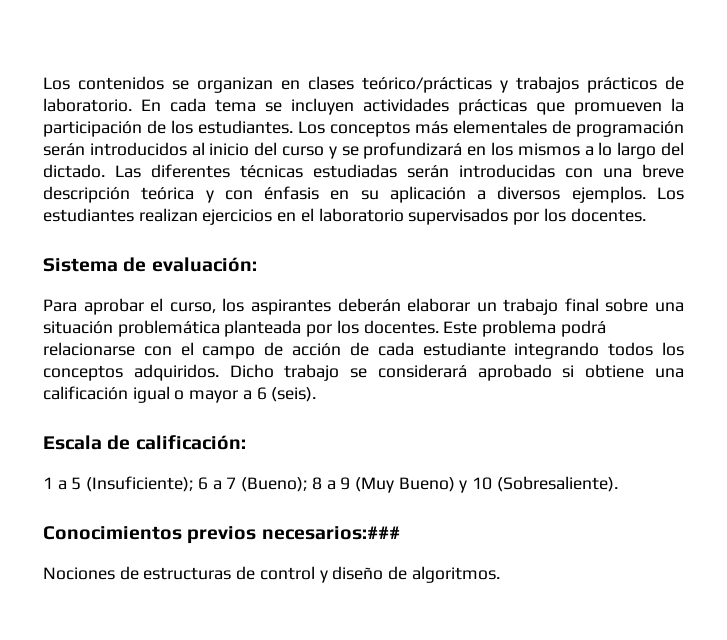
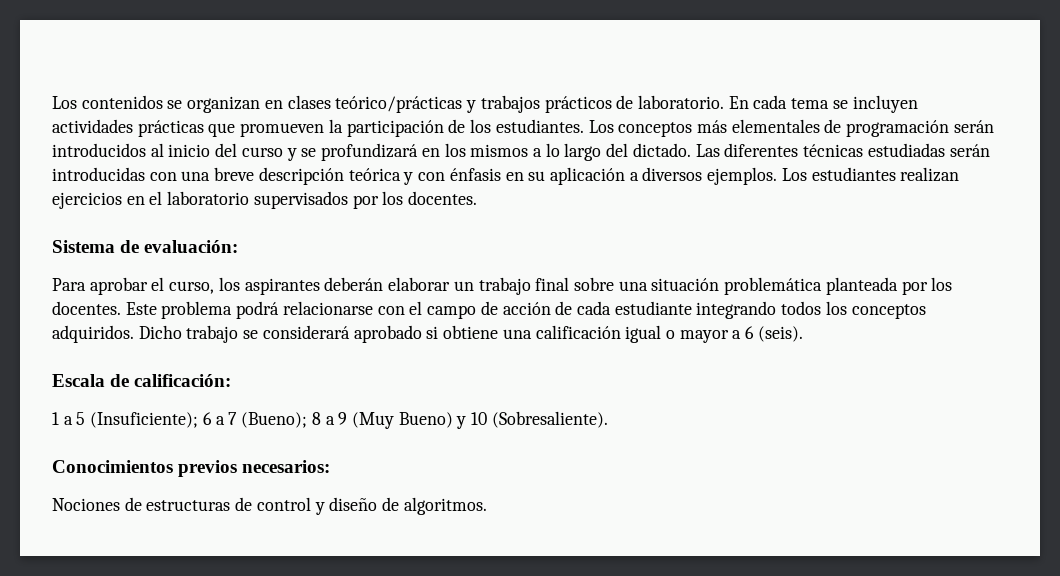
[261,526,400,540] necesarios:### -> [242,460,331,473] necesarios:

